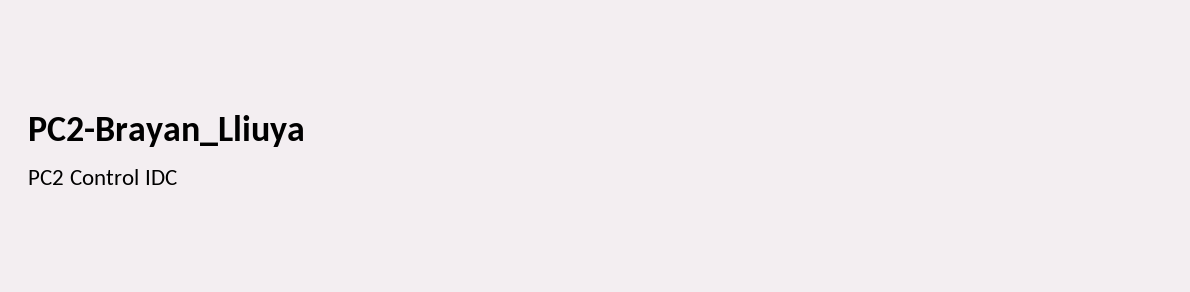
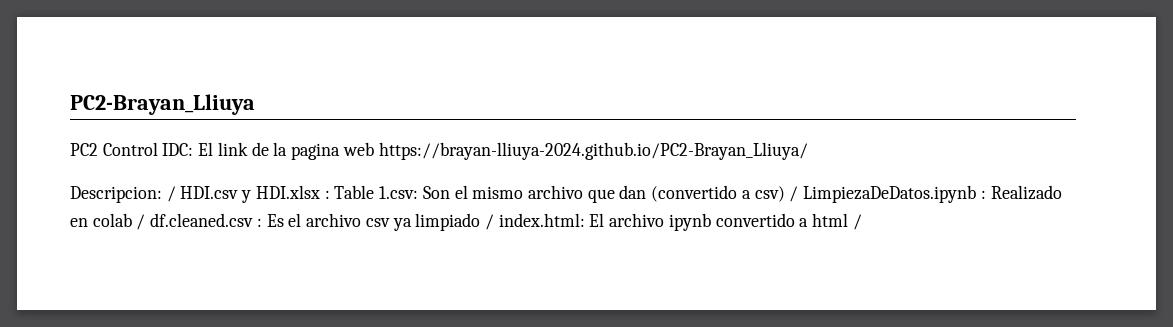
[145,170,178,185] IDC -> [162,142,808,160] [70,185,1062,203] [70,213,862,231] IDC: El link de la pagina web https://brayan-lliuya-2024.github.io/PC2-Brayan_Lliuya/ // Descripcion: / HDI.csv y HDI.xlsx : Table 1.csv: Son el mismo archivo que dan (convertido a csv) / LimpiezaDeDatos.ipynb : Realizado en colab / df.cleaned.csv : Es el archivo csv ya limpiado / index.html: El archivo ipynb convertido a html /

